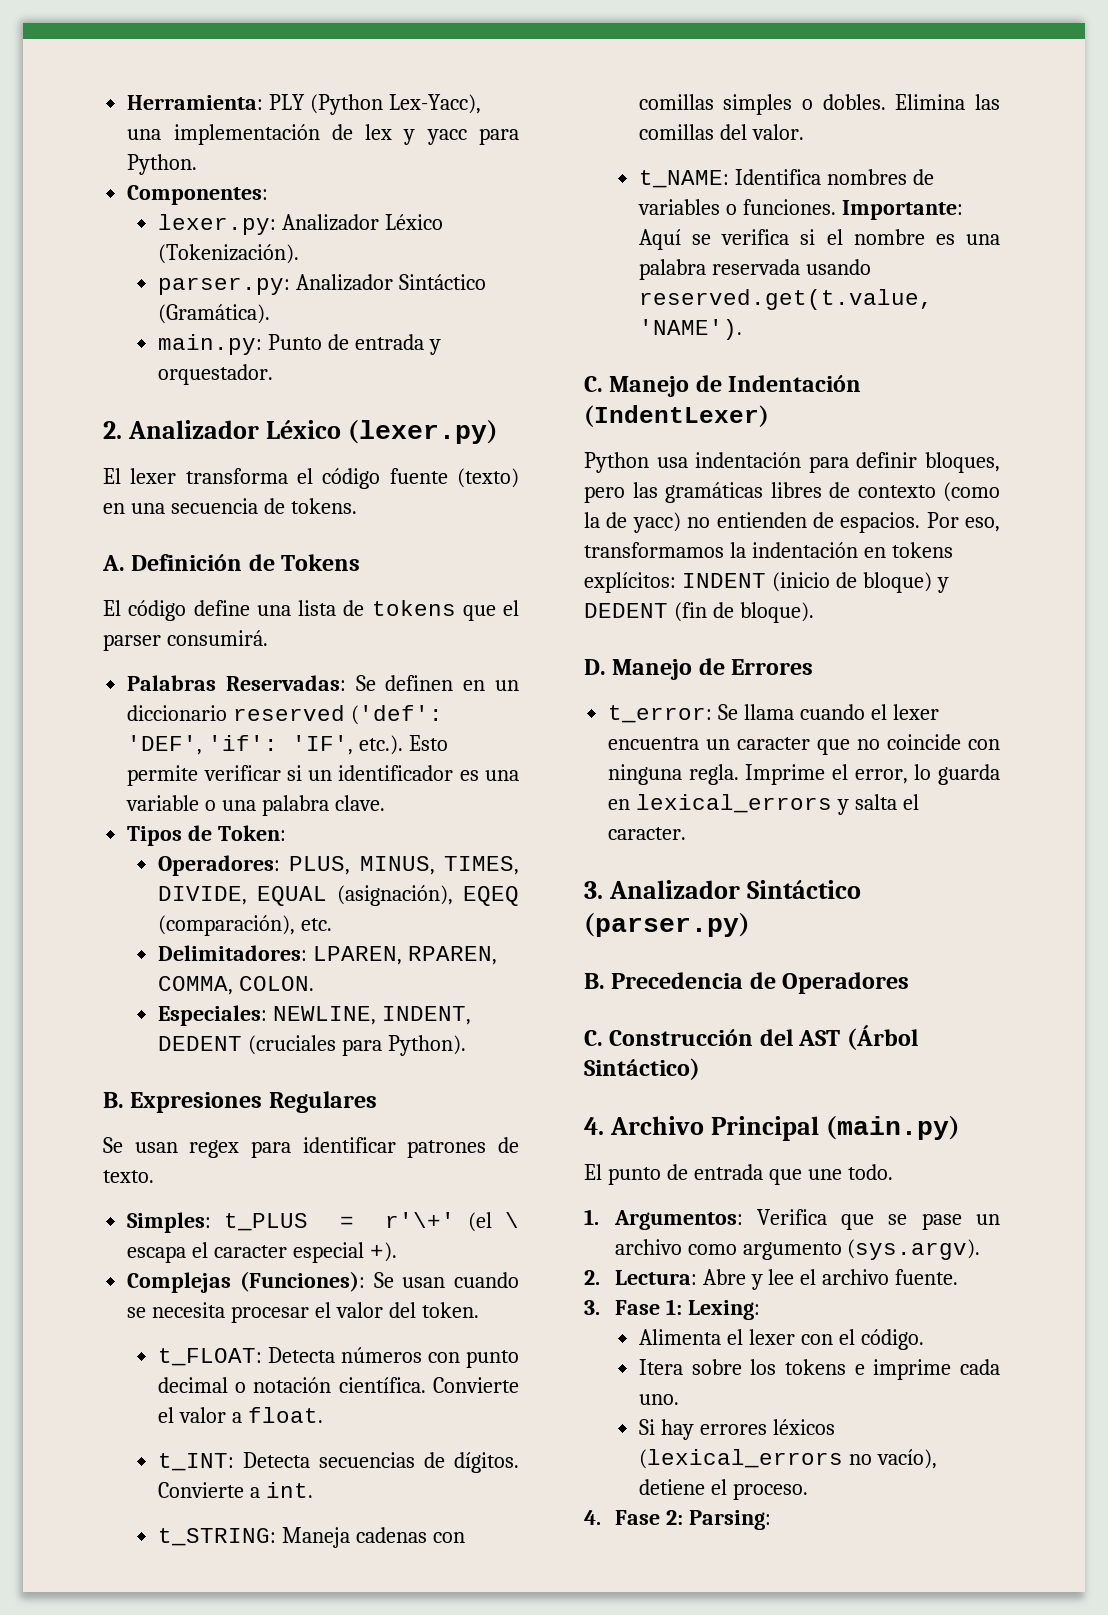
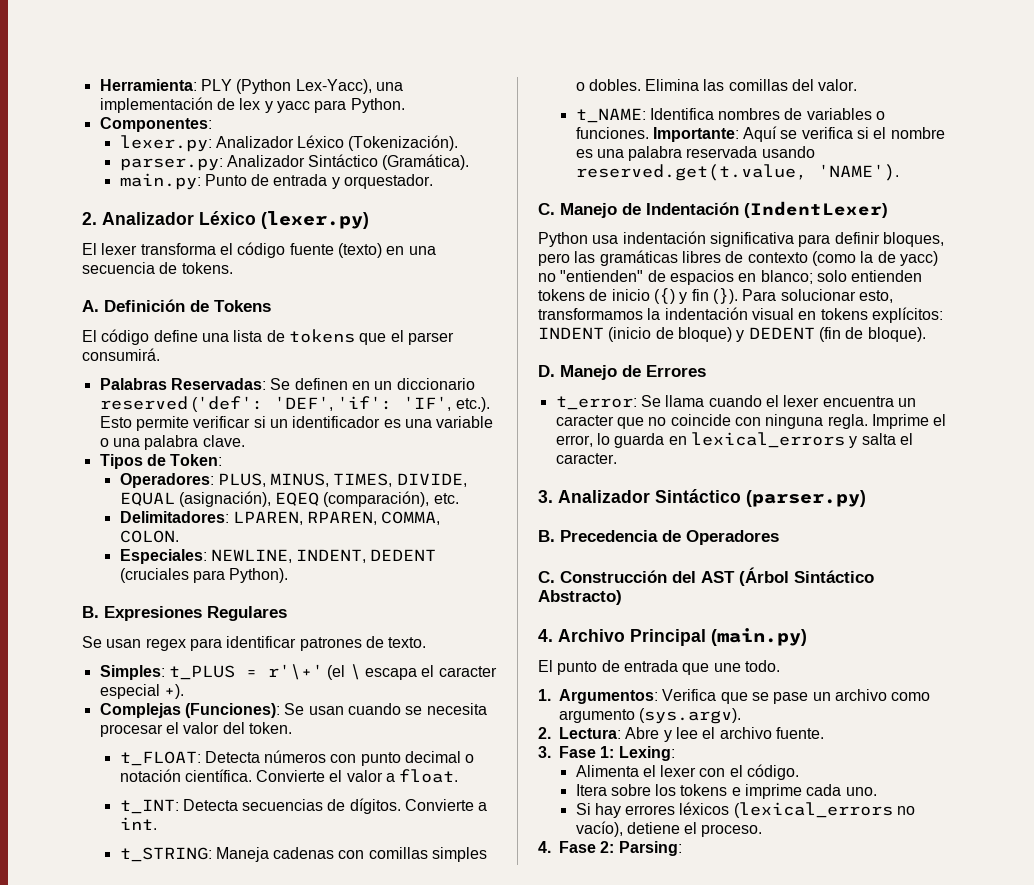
(802, 460) none -> [709,232,794,247] significativa
[716,512,1000,533] entienden de espacios. Por eso, -> [560,270,923,285] [538,288,893,304] "entienden" de espacios en blanco; solo entienden tokens de inicio ({) y fin (}). Para solucionar esto,
(858, 550) none -> [751,308,794,320] visual
[584,1058,700,1080] Sintáctico) -> [794,570,874,583] [538,590,622,605] Sintáctico Abstracto)

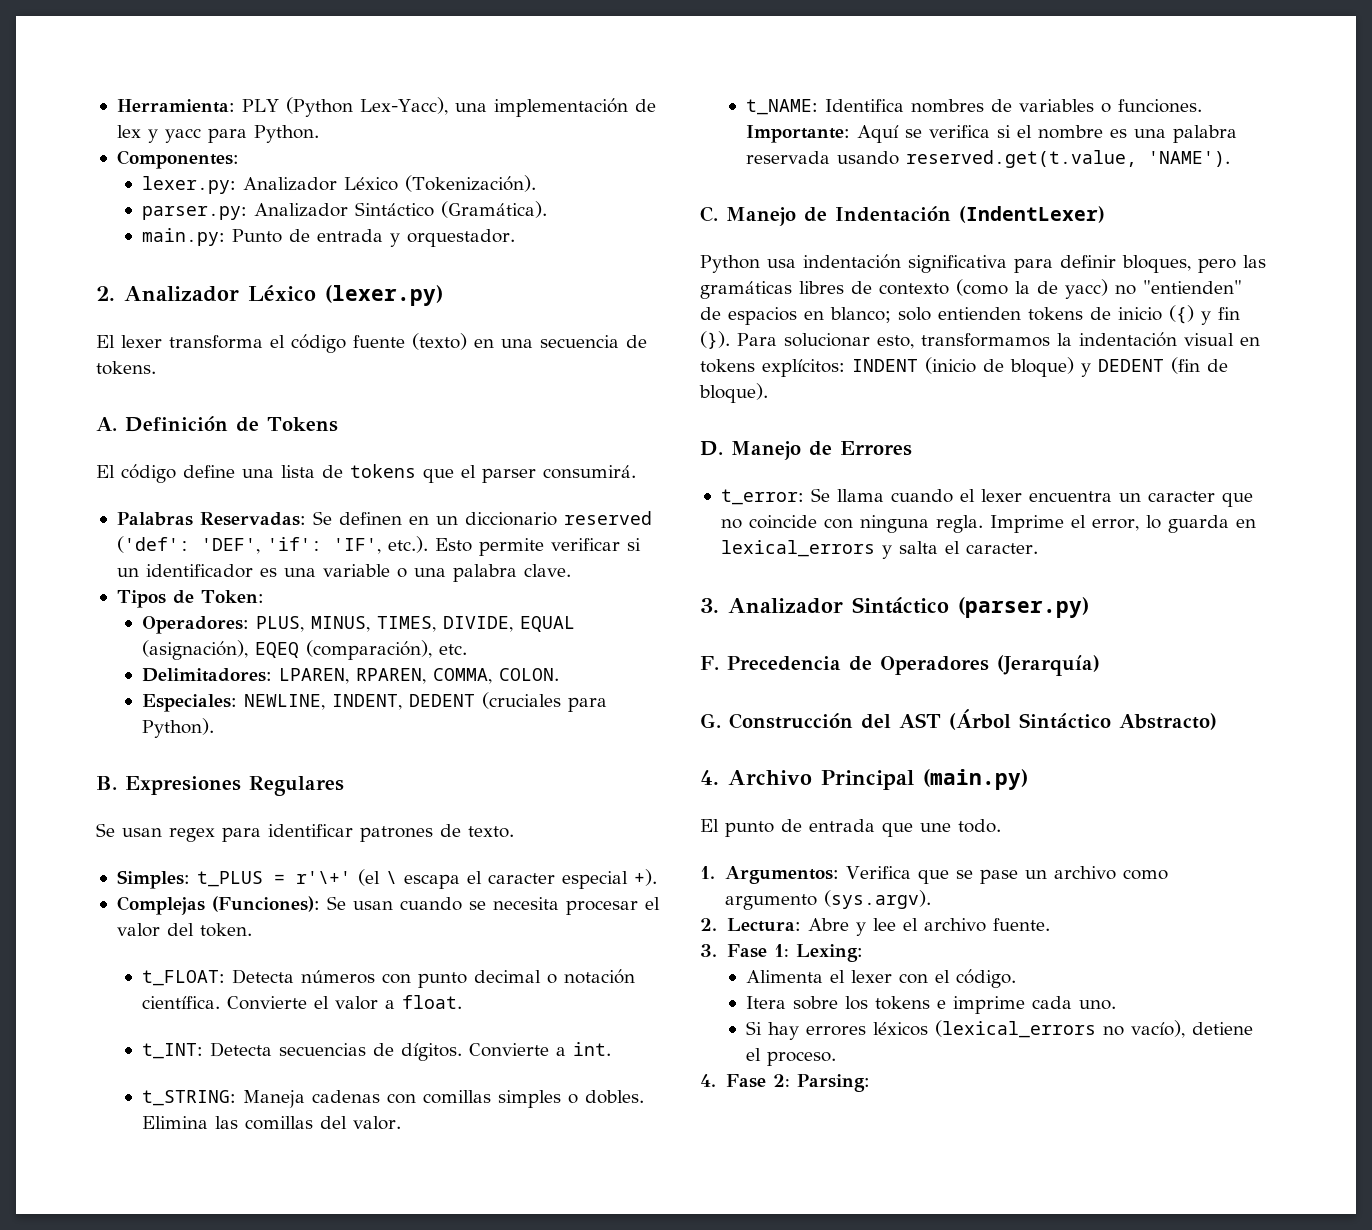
[538,530,555,542] B. -> [700,656,719,670] F.
[538,571,555,583] // C. -> [996,655,1100,676] [700,713,721,728] (Jerarquía) // G.

